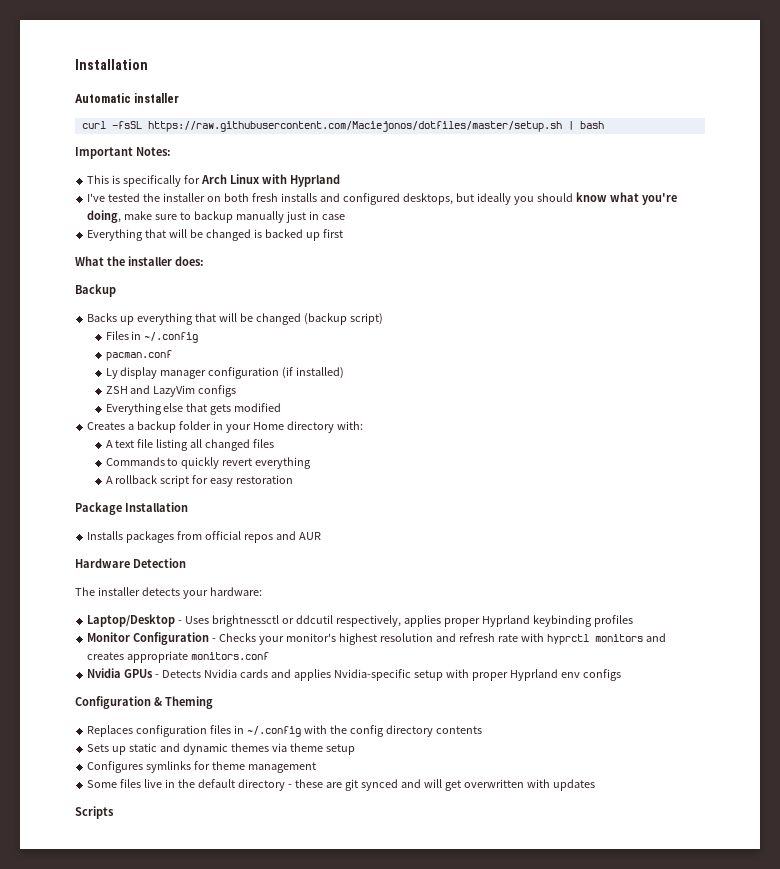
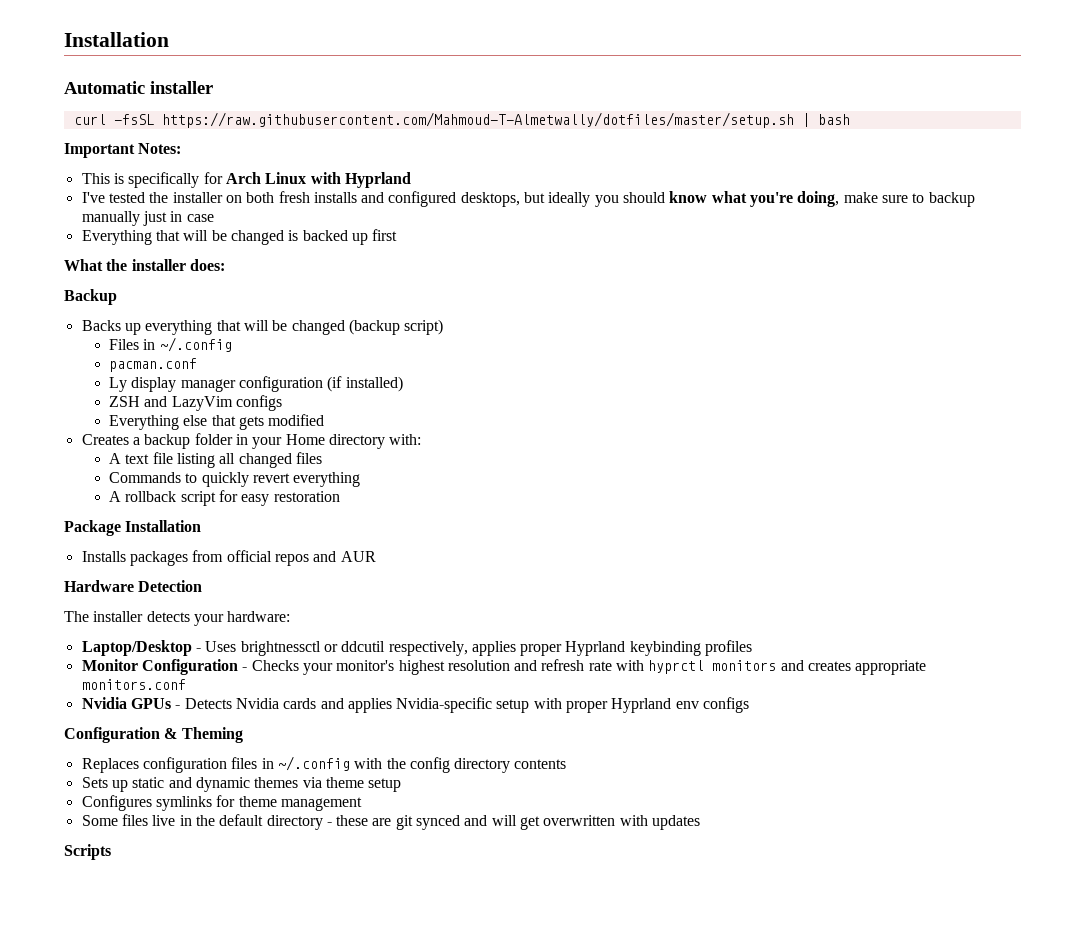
[147,121,562,132] https://raw.githubusercontent.com/Maciejonos/dotfiles/master/setup.sh -> [161,112,794,128] https://raw.githubusercontent.com/Mahmoud-T-Almetwally/dotfiles/master/setup.sh

